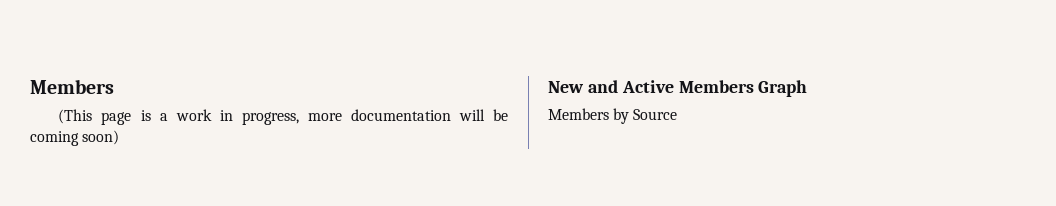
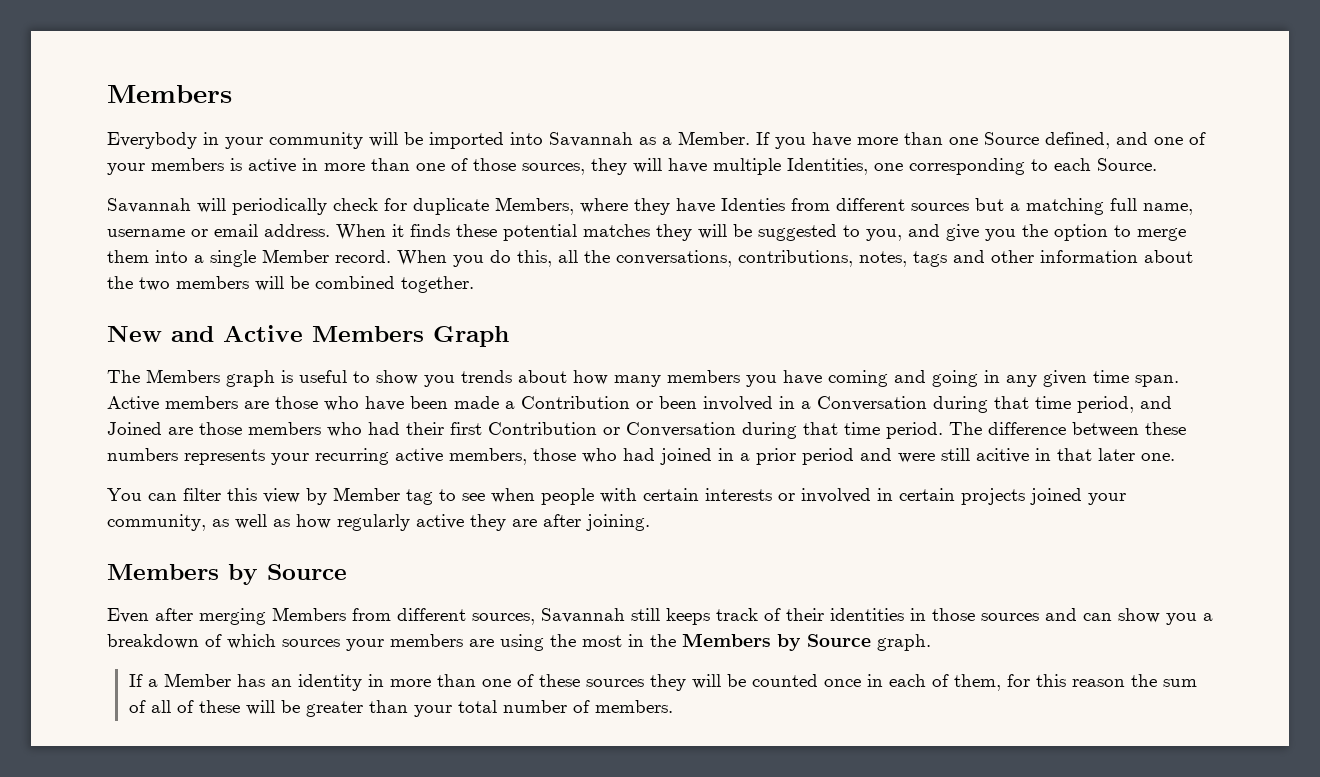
[58,109,508,125] [30,130,120,146] (This page is a work in progress, more documentation will be coming soon) -> [107,131,1206,149] [107,158,1157,175] [107,197,1193,215] [107,224,1186,241] [107,249,1193,267] [107,276,474,293] Everybody in your community will be imported into Savannah as a Member. If you have more than one Source defined, and one of your members is active in more than one of those sources, they will have multiple Identities, one corresponding to each Source. // Savannah will periodically check for duplicate Members, where they have Identies from different sources but a matching full name, username or email address. When it finds these potential matches they will be suggested to you, and give you the option to merge them into a single Member record. When you do this, all the conversations, contributions, notes, tags and other information about the two members will be combined together.
[548,108,678,124] Members by Source -> [107,369,1179,387] [107,396,1172,413] [107,422,1186,439] [107,448,1175,465] [107,487,1126,505] [107,514,650,531] [107,564,347,585] [107,607,1213,625] [107,633,931,651] [128,673,1197,691] [128,700,673,717] The Members graph is useful to show you trends about how many members you have coming and going in any given time span. Active members are those who have been made a Contribution or been involved in a Conversation during that time period, and Joined are those members who had their first Contribution or Conversation during that time period. The difference between these numbers represents your recurring active members, those who had joined in a prior period and were still acitive in that later one. // You can filter this view by Member tag to see when people with certain interests or involved in certain projects joined your community, as well as how regularly active they are after joining. // Members by Source // Even after merging Members from different sources, Savannah still keeps track of their identities in those sources and can show you a breakdown of which sources your members are using the most in the Members by Source graph. // If a Member has an identity in more than one of these sources they will be counted once in each of them, for this reason the sum of all of these will be greater than your total number of members.

